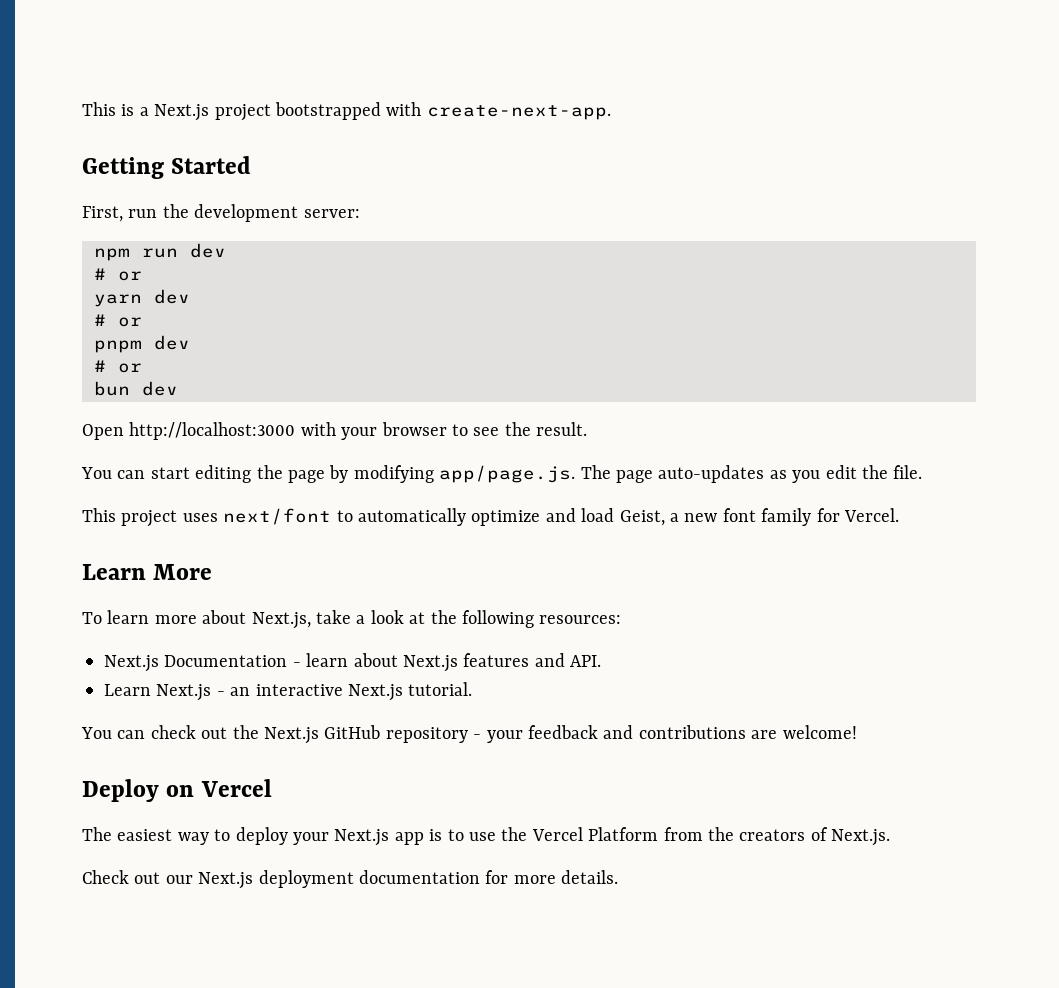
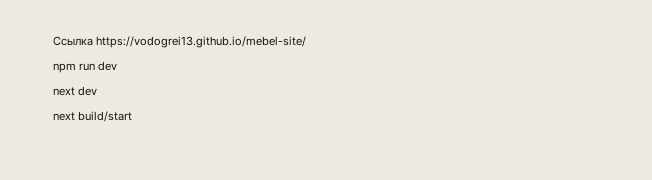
[82,102,611,121] [82,156,252,179] [82,204,360,222] [94,243,226,261] [94,268,142,281] [94,289,190,307] [94,314,142,327] [94,335,190,353] [94,360,142,373] [94,381,178,396] [82,422,588,440] [81,465,923,483] [82,508,899,527] [82,564,213,580] [82,610,622,629] [104,653,602,672] [104,682,473,701] [81,725,857,744] [82,779,272,802] [82,827,891,846] [82,870,619,889] This is a Next.js project bootstrapped with create-next-app. // Getting Started // First, run the development server: // npm run dev // # or // yarn dev // # or // pnpm dev // # or // bun dev // Open http://localhost:3000 with your browser to see the result. // You can start editing the page by modifying app/page.js. The page auto-updates as you edit the file. // This project uses next/font to automatically optimize and load Geist, a new font family for Vercel. // Learn More // To learn more about Next.js, take a look at the following resources: // Next.js Documentation - learn about Next.js features and API. // Learn Next.js - an interactive Next.js tutorial. // You can check out the Next.js GitHub repository - your feedback and contributions are welcome! // Deploy on Vercel // The easiest way to deploy your Next.js app is to use the Vercel Platform from the creators of Next.js. // Check out our Next.js deployment documentation for more details. -> [53,36,307,48] [53,61,118,73] [53,86,98,96] [53,111,133,122] Ссылка https://vodogrei13.github.io/mebel-site/ // npm run dev // next dev // next build/start

